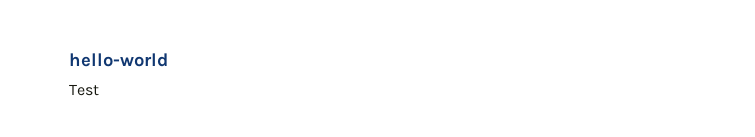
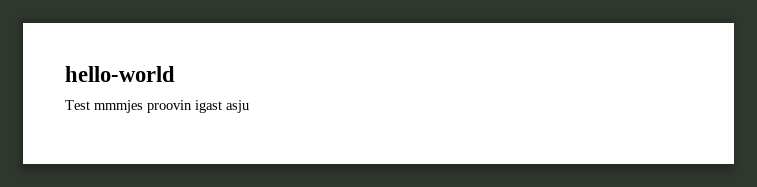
(99, 90) none -> [94,100,249,113] mmmjes proovin igast asju

